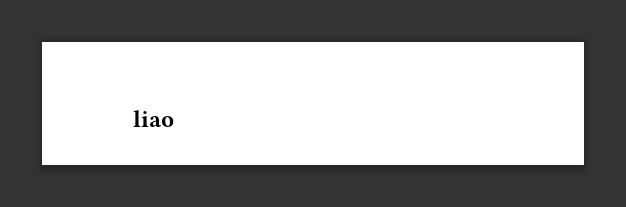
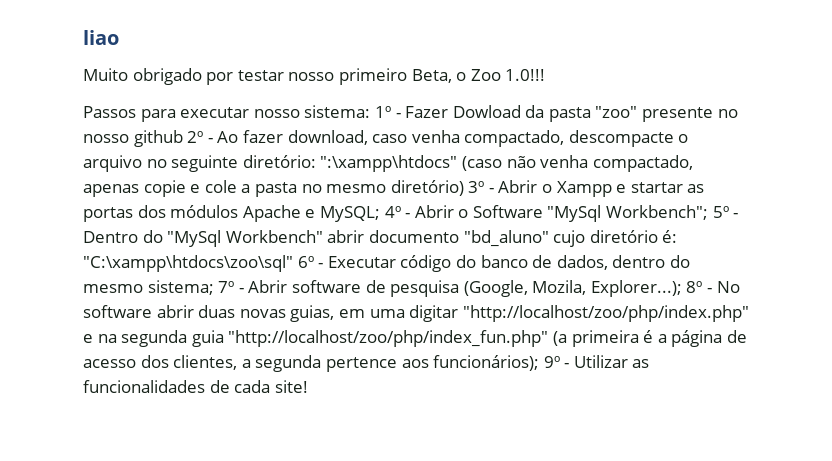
(174, 118) none -> [83,68,546,85] [83,105,738,122] [83,130,689,147] [83,155,693,172] [83,180,705,197] [83,205,739,222] [83,230,678,247] [83,255,690,272] [83,280,740,297] [83,305,749,322] [83,330,747,347] [83,355,650,372] [83,380,308,393] // Muito obrigado por testar nosso primeiro Beta, o Zoo 1.0!!! // Passos para executar nosso sistema: 1º - Fazer Dowload da pasta "zoo" presente no nosso github 2º - Ao fazer download, caso venha compactado, descompacte o arquivo no seguinte diretório: ":\xampp\htdocs" (caso não venha compactado, apenas copie e cole a pasta no mesmo diretório) 3º - Abrir o Xampp e startar as portas dos módulos Apache e MySQL; 4º - Abrir o Software "MySql Workbench"; 5º - Dentro do "MySql Workbench" abrir documento "bd_aluno" cujo diretório é: "C:\xampp\htdocs\zoo\sql" 6º - Executar código do banco de dados, dentro do mesmo sistema; 7º - Abrir software de pesquisa (Google, Mozila, Explorer...); 8º - No software abrir duas novas guias, em uma digitar "http://localhost/zoo/php/index.php" e na segunda guia "http://localhost/zoo/php/index_fun.php" (a primeira é a página de acesso dos clientes, a segunda pertence aos funcionários); 9º - Utilizar as funcionalidades de cada site!

